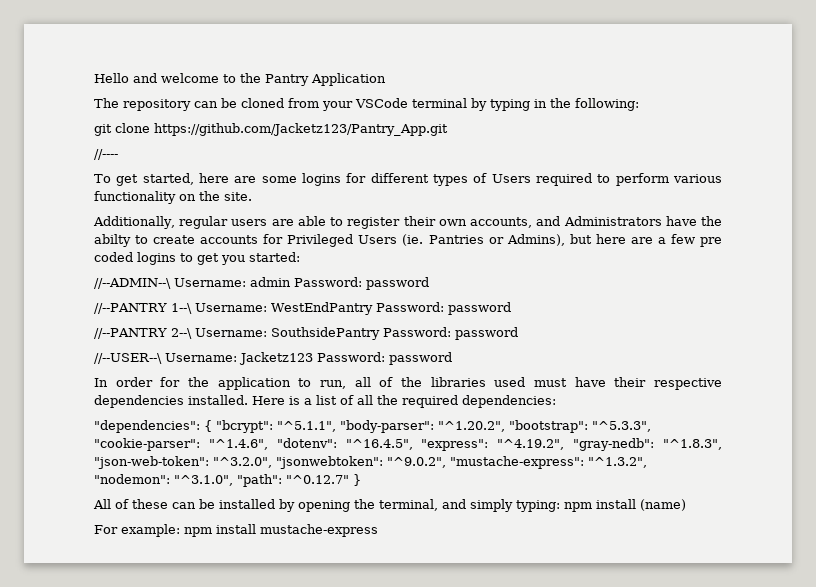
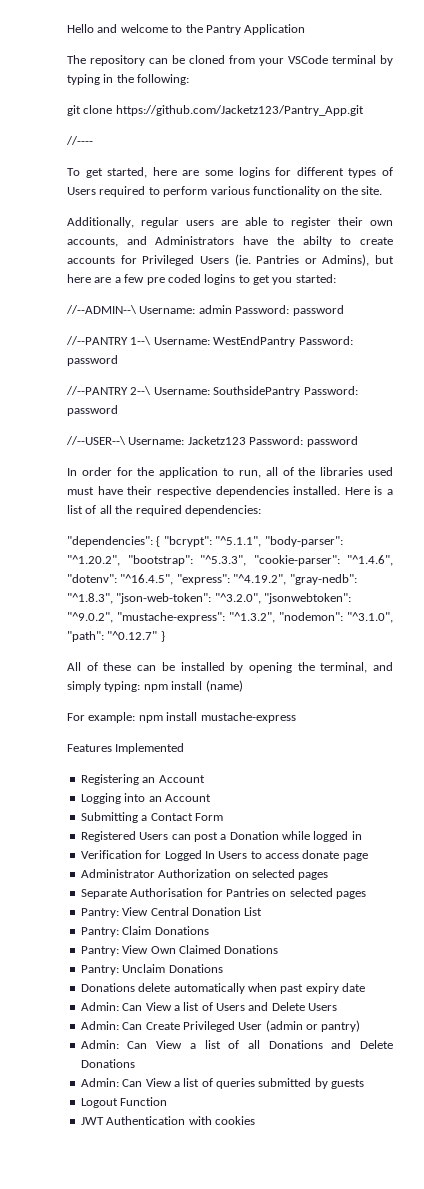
(378, 530) none -> [67,743,185,754] [80,774,205,785] [80,793,211,804] [80,812,223,823] [80,831,362,842] [80,850,368,861] [80,869,329,880] [80,888,366,899] [80,907,263,918] [80,926,209,937] [80,945,279,956] [80,964,223,975] [80,983,365,994] [80,1002,338,1011] [80,1020,361,1032] [80,1040,394,1049] [80,1059,135,1068] [80,1078,365,1089] [80,1097,168,1108] [80,1116,255,1125] // Features Implemented // Registering an Account // Logging into an Account // Submitting a Contact Form // Registered Users can post a Donation while logged in // Verification for Logged In Users to access donate page // Administrator Authorization on selected pages // Separate Authorisation for Pantries on selected pages // Pantry: View Central Donation List // Pantry: Claim Donations // Pantry: View Own Claimed Donations // Pantry: Unclaim Donations // Donations delete automatically when past expiry date // Admin: Can View a list of Users and Delete Users // Admin: Can Create Privileged User (admin or pantry) // Admin: Can View a list of all Donations and Delete Donations // Admin: Can View a list of queries submitted by guests // Logout Function // JWT Authentication with cookies

